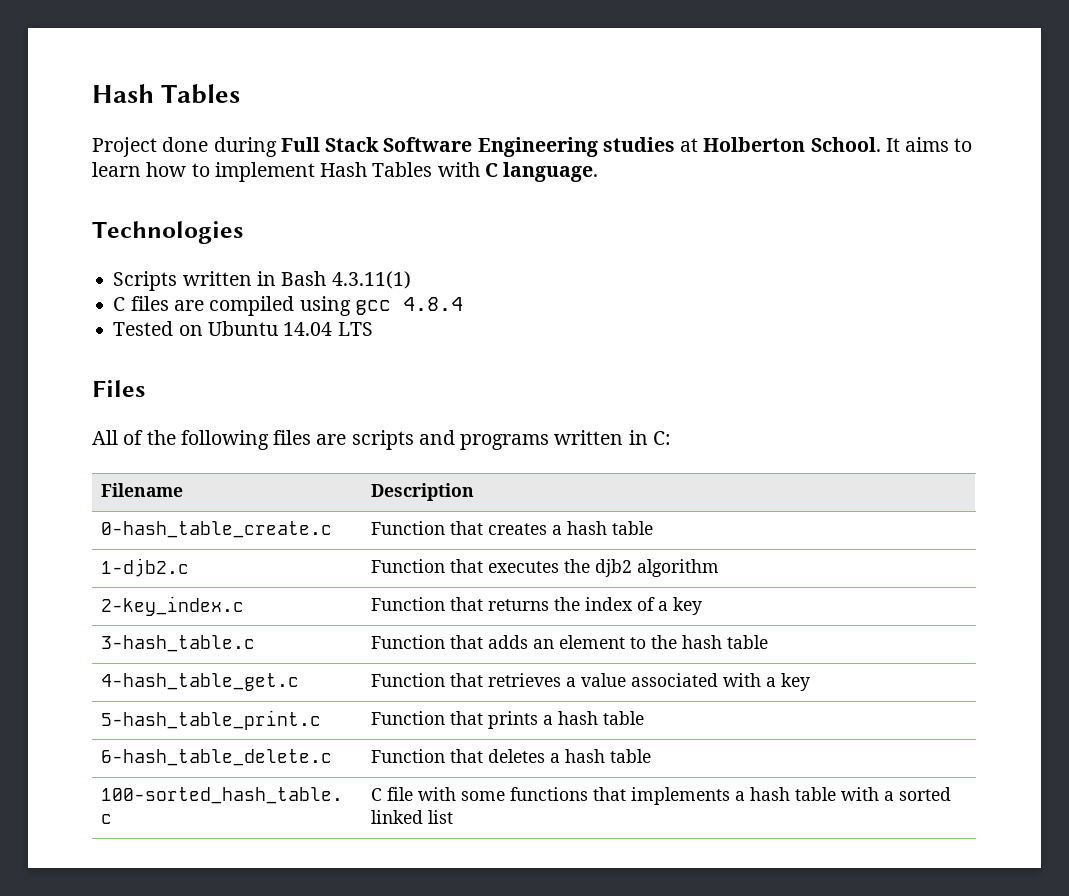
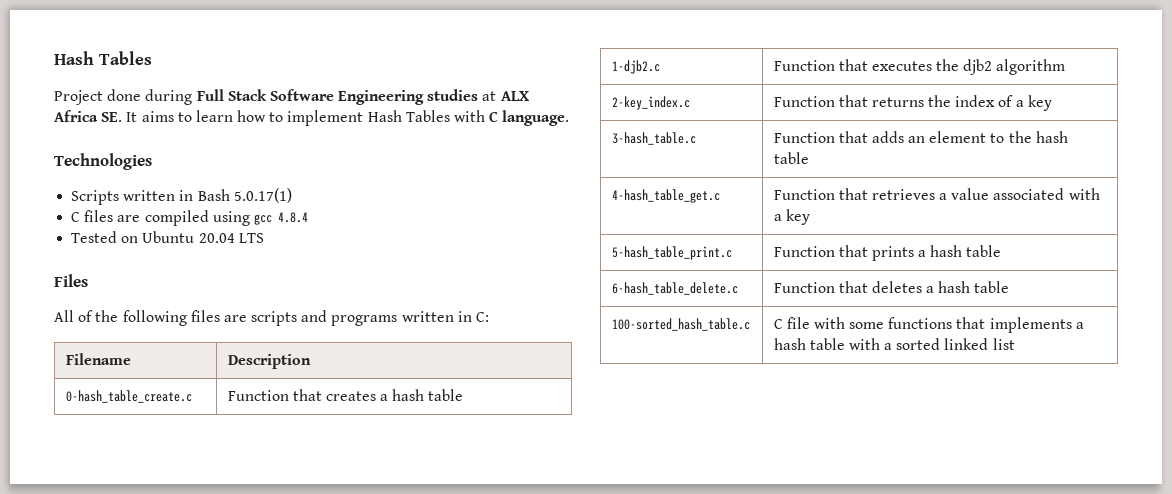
[703,137,881,152] Holberton School. -> [500,91,529,101] [54,110,123,122] ALX Africa SE.
[331,271,411,289] 4.3.11(1) -> [233,188,292,203] 5.0.17(1)
[283,322,333,336] 14.04 -> [198,233,235,243] 20.04

